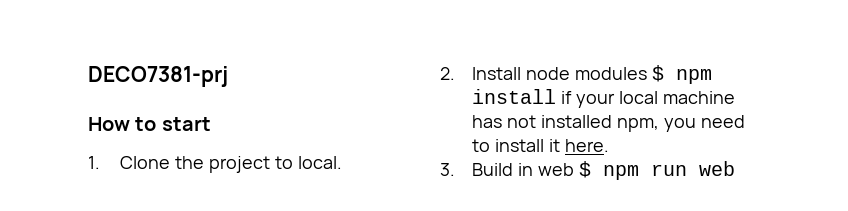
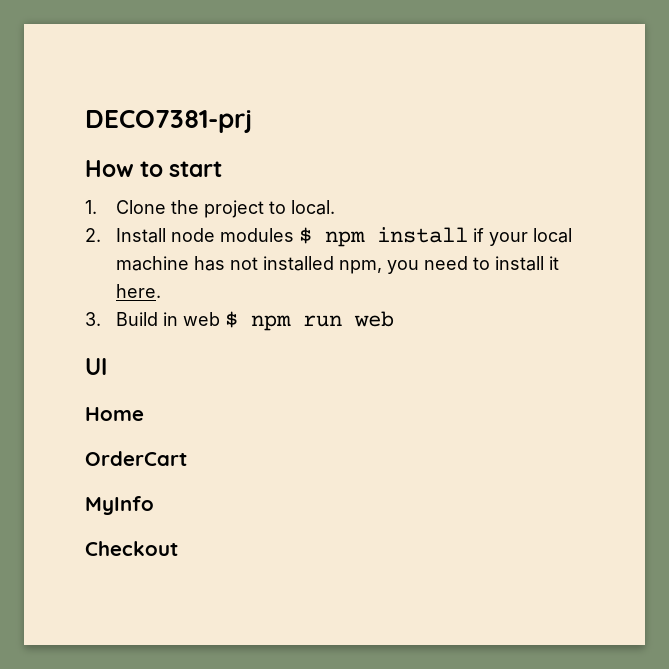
(735, 168) none -> [85,358,107,375] [85,407,144,421] [85,451,187,466] [85,496,154,515] [85,541,178,556] // UI // Home // OrderCart // MyInfo // Checkout

